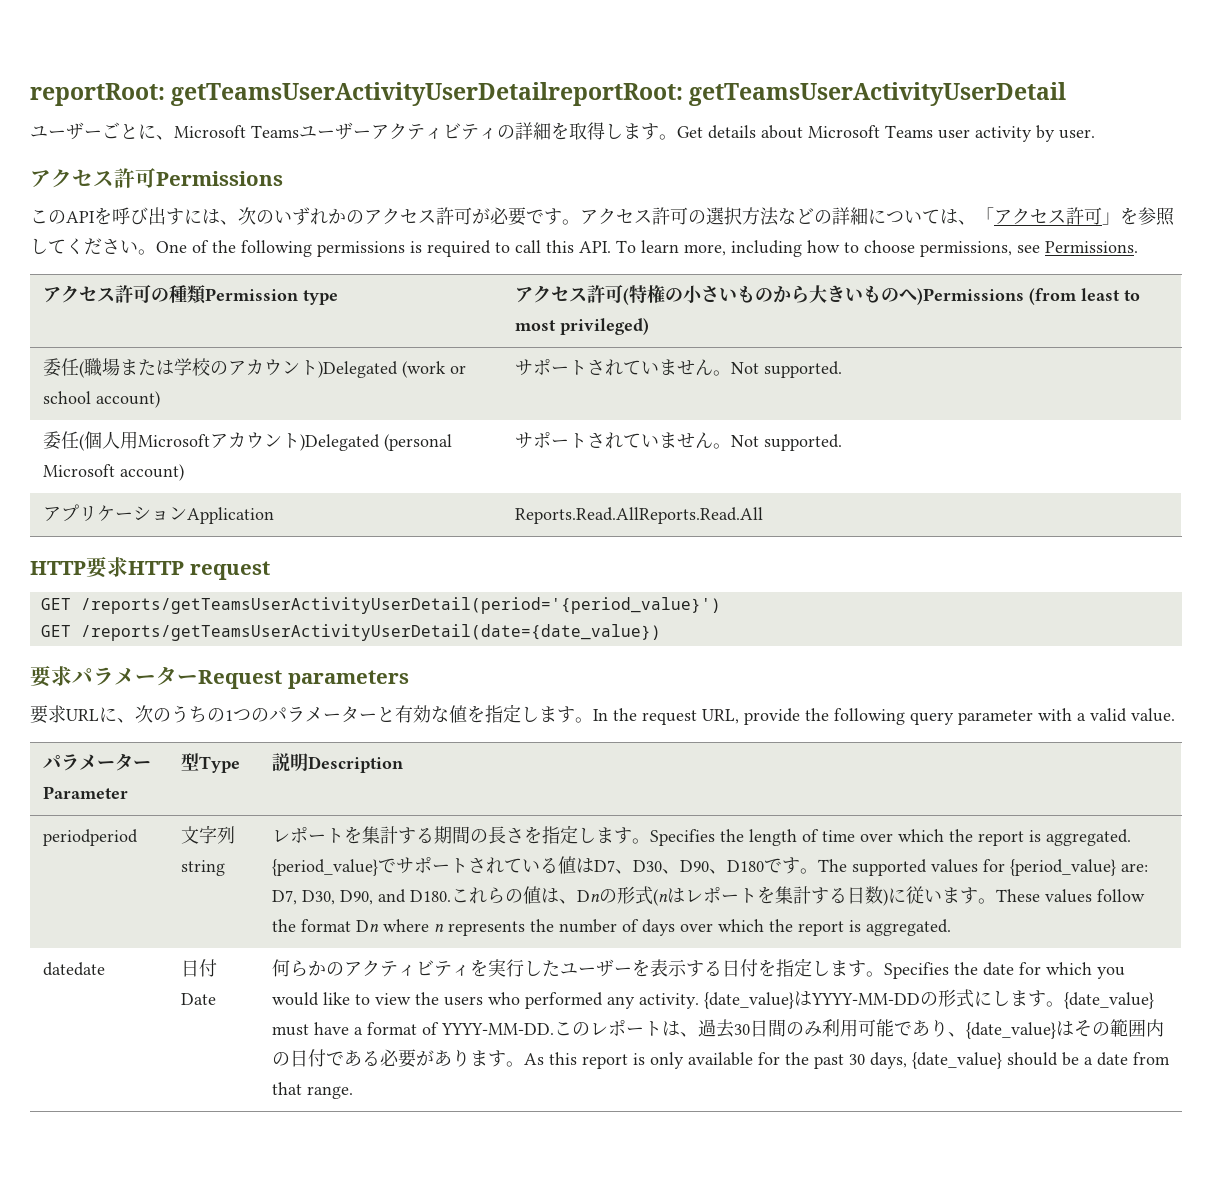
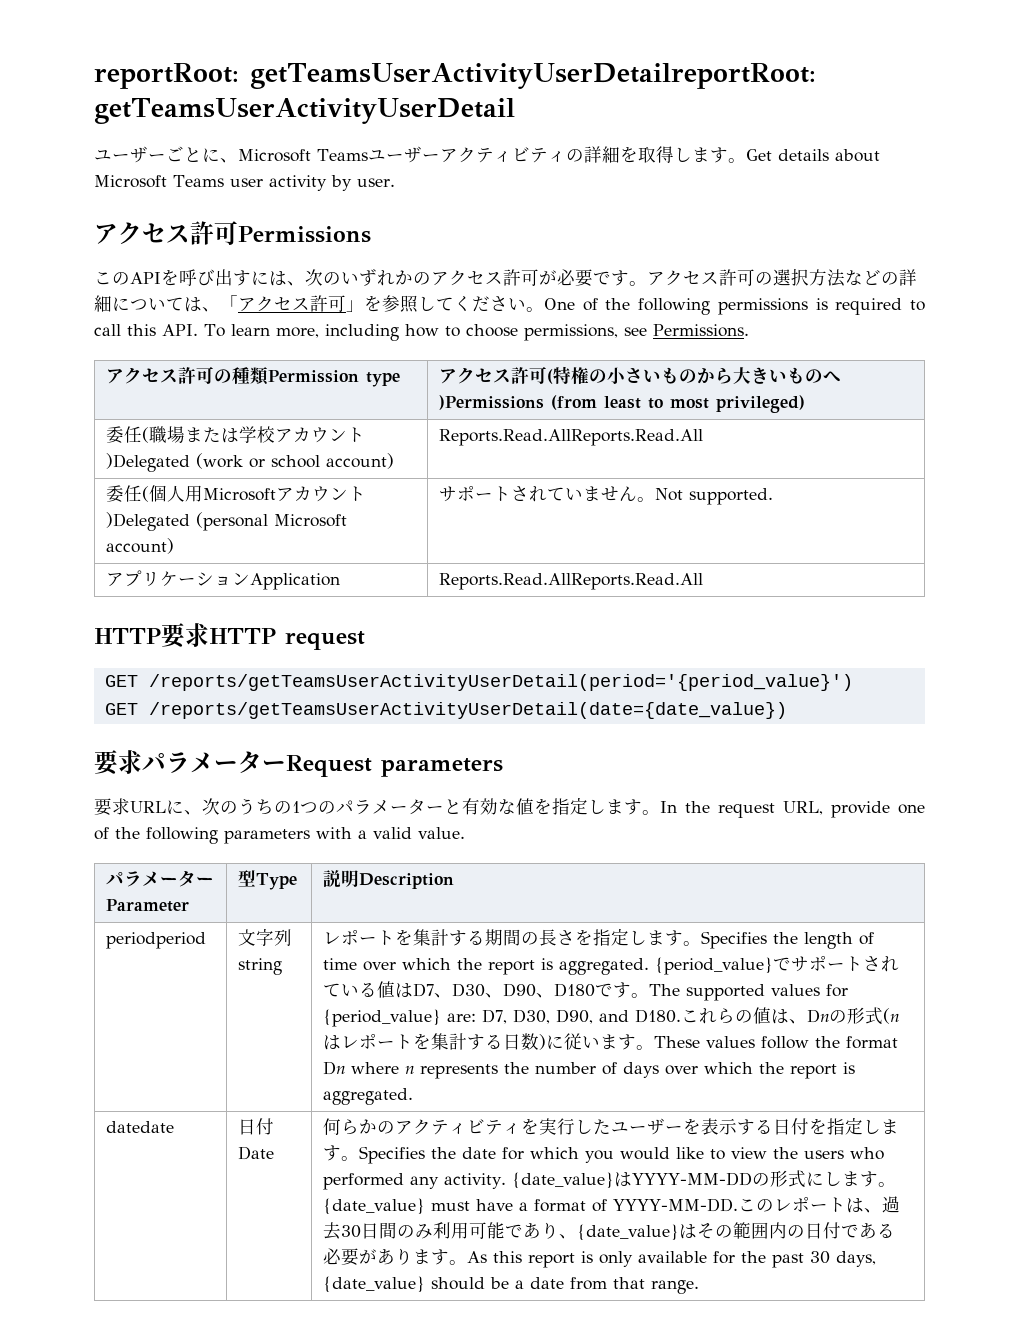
[209,361,228,375] の -> (276, 434) none
[514,359,842,378] サポートされていません。Not supported. -> [439,429,704,446] Reports.Read.AllReports.Read.All
[805,708,1033,725] the following query parameter -> [898,804,925,814] [94,827,310,844] one of the following parameters

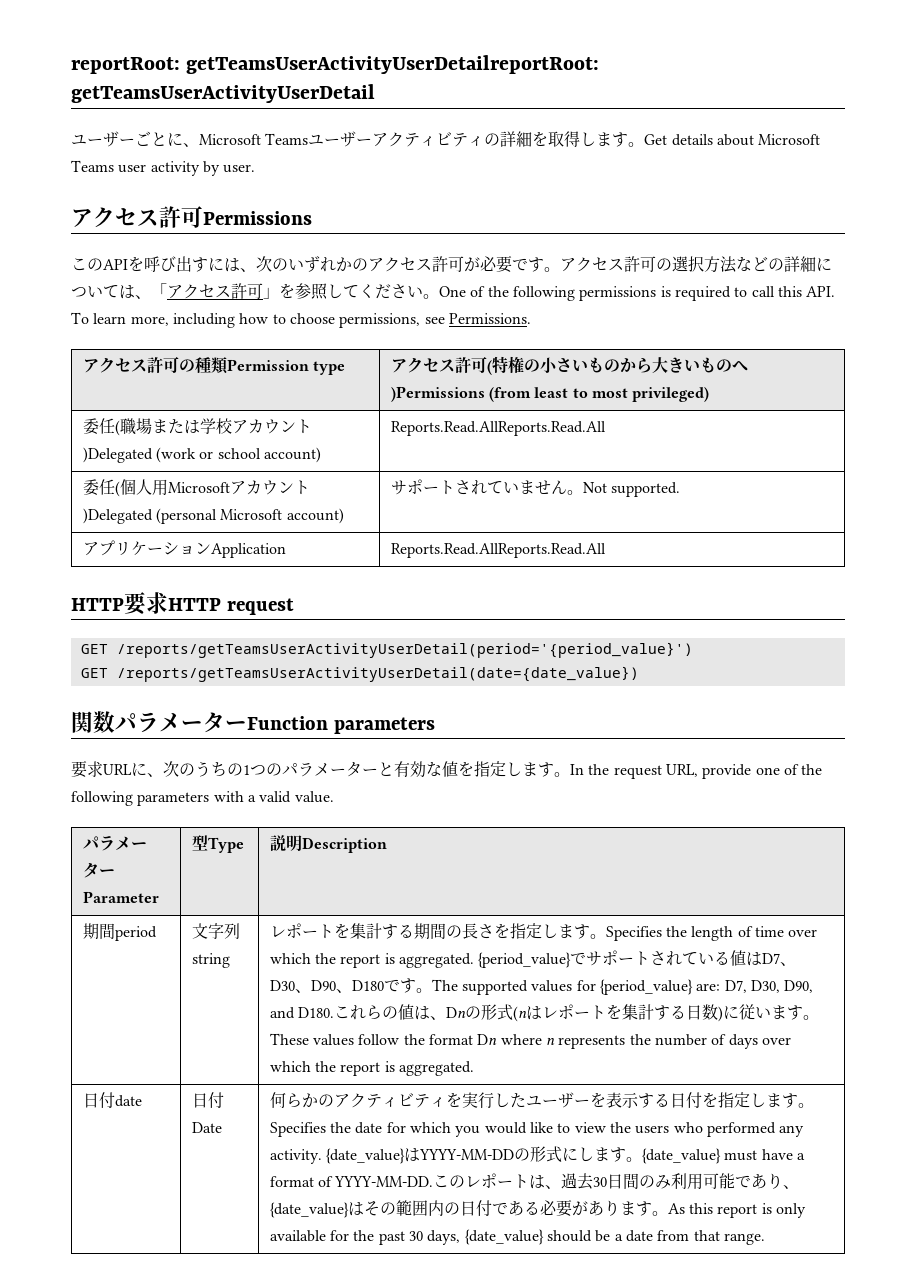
[94,750,372,777] 要求パラメーターRequest -> [71,711,328,733] 関数パラメーターFunction
[106,932,207,949] periodperiod -> [82,923,157,941] 期間period
[106,1121,175,1133] datedate -> [82,1092,142,1109] 日付date

